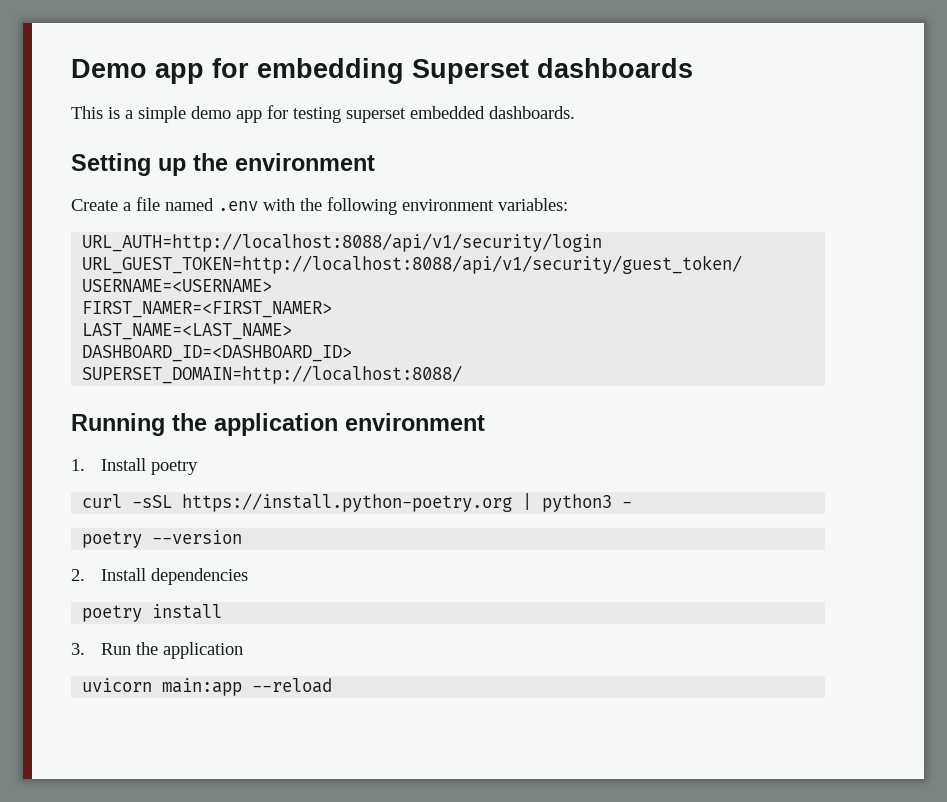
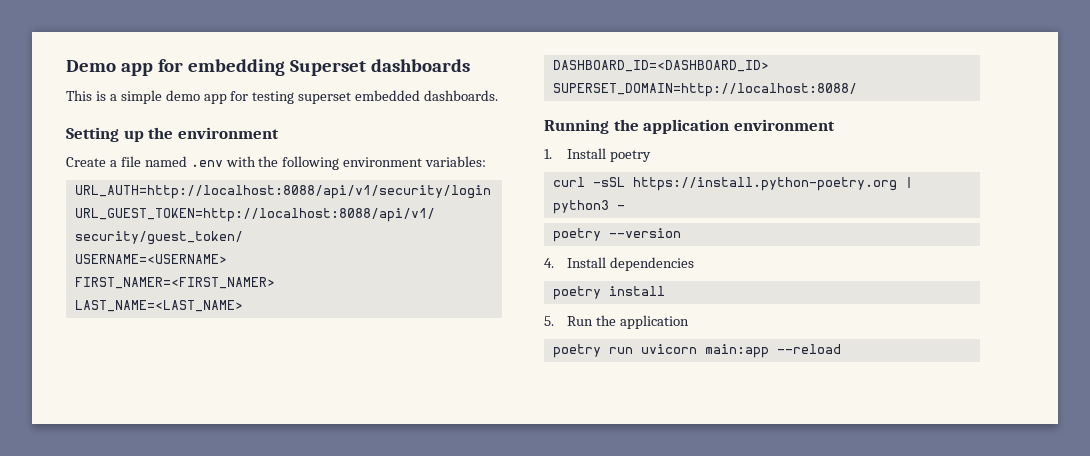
[71,569,85,581] 2. -> [544,258,554,268] 4.
[71,643,85,655] 3. -> [544,316,554,326] 5.
(243, 650) none -> [552,344,633,358] poetry run

